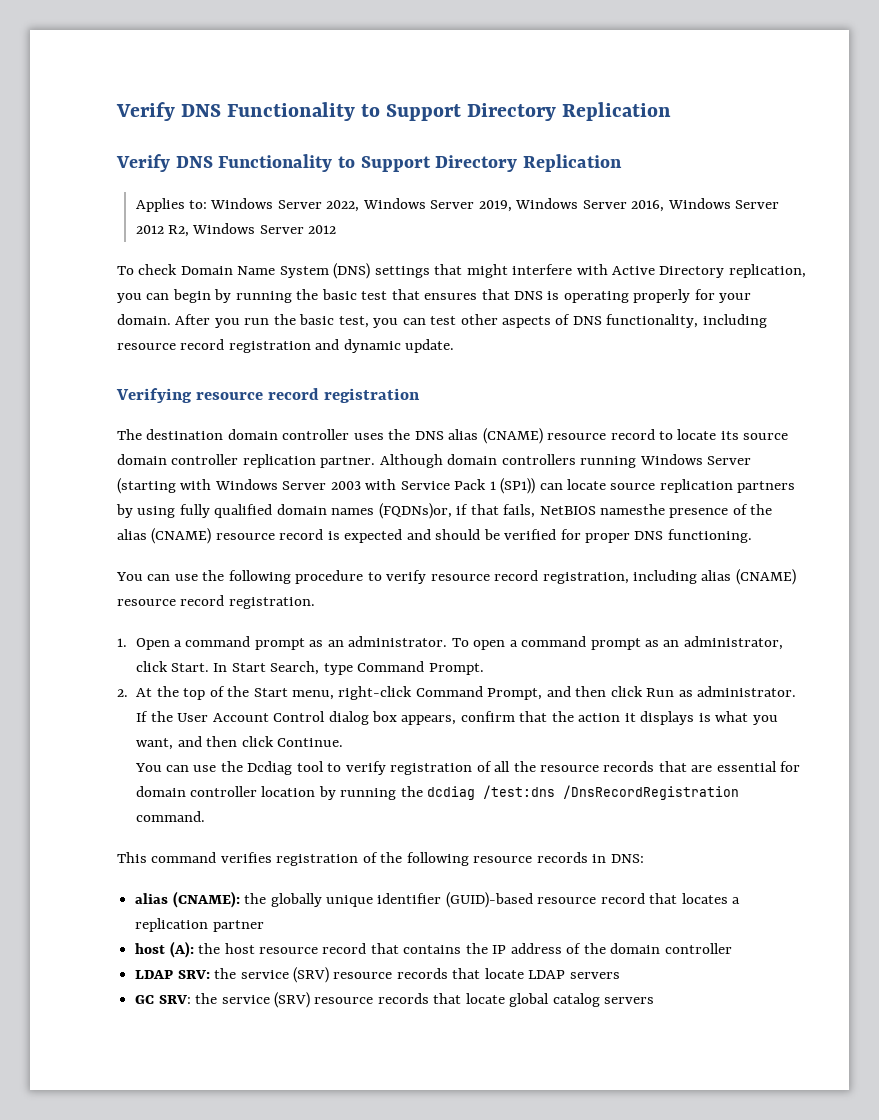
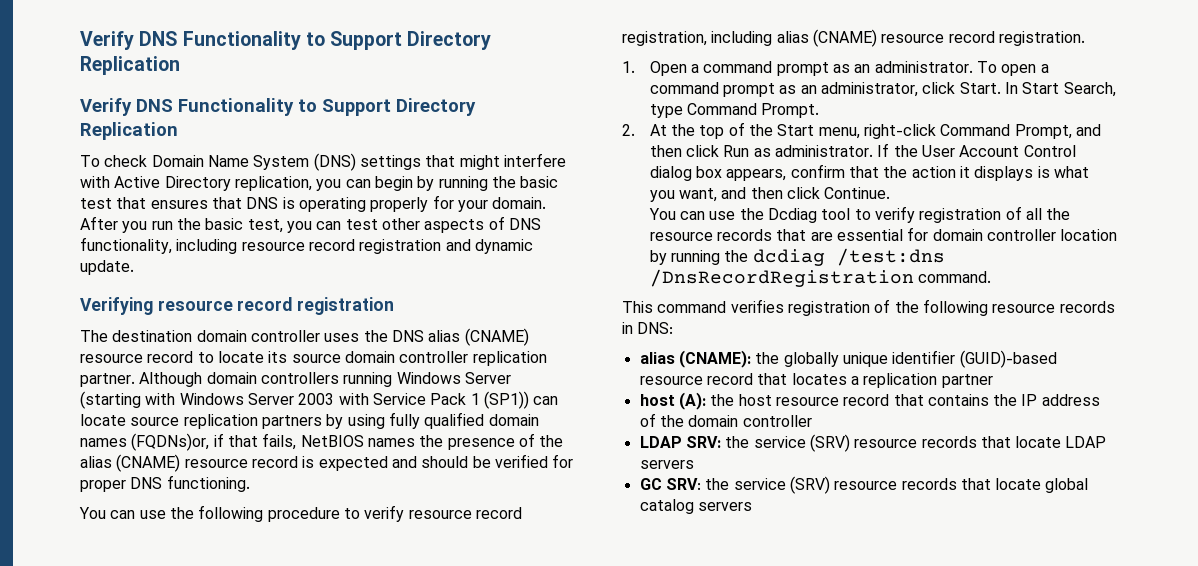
[135,198,779,212] [135,223,337,237] // Applies to: Windows Server 2022, Windows Server 2019, Windows Server 2016, Windows Server 2012 R2, Windows Server 2012 -> (178, 131) none
[600,504,666,515] namesthe -> [367,435,444,447] names the

